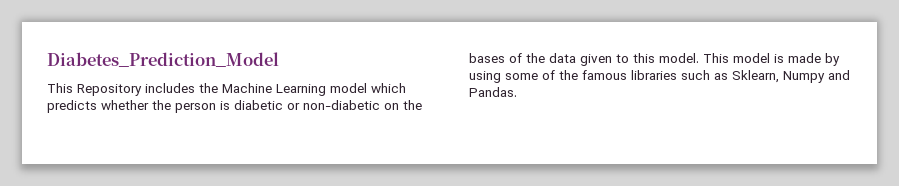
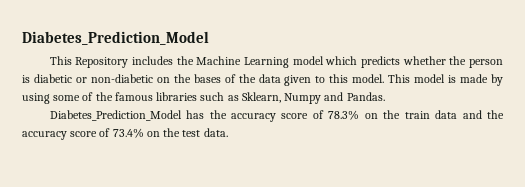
(517, 92) none -> [49,110,504,122] [22,128,228,140] // Diabetes_Prediction_Model has the accuracy score of 78.3% on the train data and the accuracy score of 73.4% on the test data.

